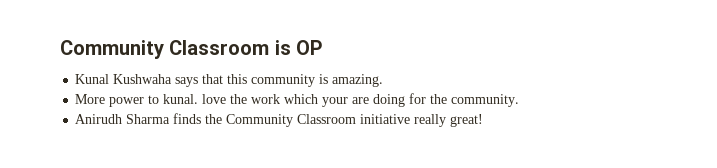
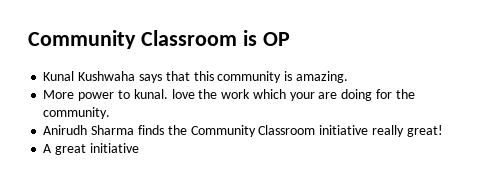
(484, 120) none -> [43,143,139,155] // A great initiative

